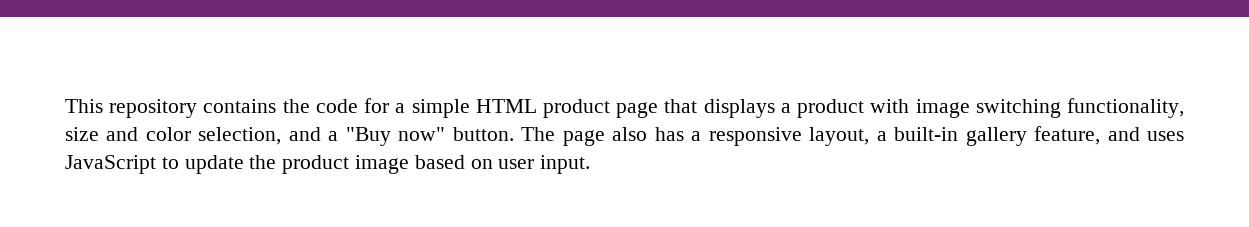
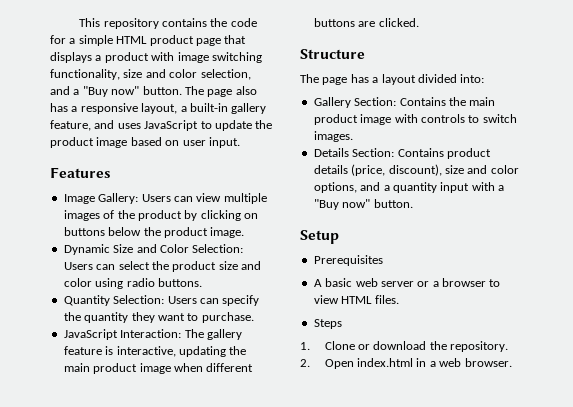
(591, 164) none -> [50,167,111,178] [63,193,267,204] [63,210,258,221] [63,227,245,238] [63,244,244,255] [63,261,261,272] [63,278,202,289] [63,295,260,306] [63,312,254,323] [63,329,242,340] [63,346,247,357] [63,363,254,374] [313,18,419,27] [300,49,365,59] [300,74,485,85] [313,97,496,108] [313,114,517,125] [313,131,353,142] [313,148,491,159] [313,164,519,176] [313,182,504,193] [313,199,413,210] [300,230,339,244] [313,255,383,266] [313,278,501,287] [313,295,399,304] [313,319,342,329] [300,341,509,352] [300,358,512,369] // Features // Image Gallery: Users can view multiple images of the product by clicking on buttons below the product image. // Dynamic Size and Color Selection: Users can select the product size and color using radio buttons. // Quantity Selection: Users can specify the quantity they want to purchase. // JavaScript Interaction: The gallery feature is interactive, updating the main product image when different buttons are clicked. // Structure // The page has a layout divided into: // Gallery Section: Contains the main product image with controls to switch images. // Details Section: Contains product details (price, discount), size and color options, and a quantity input with a "Buy now" button. // Setup // Prerequisites // A basic web server or a browser to view HTML files. // Steps // 1. Clone or download the repository. // 2. Open index.html in a web browser.

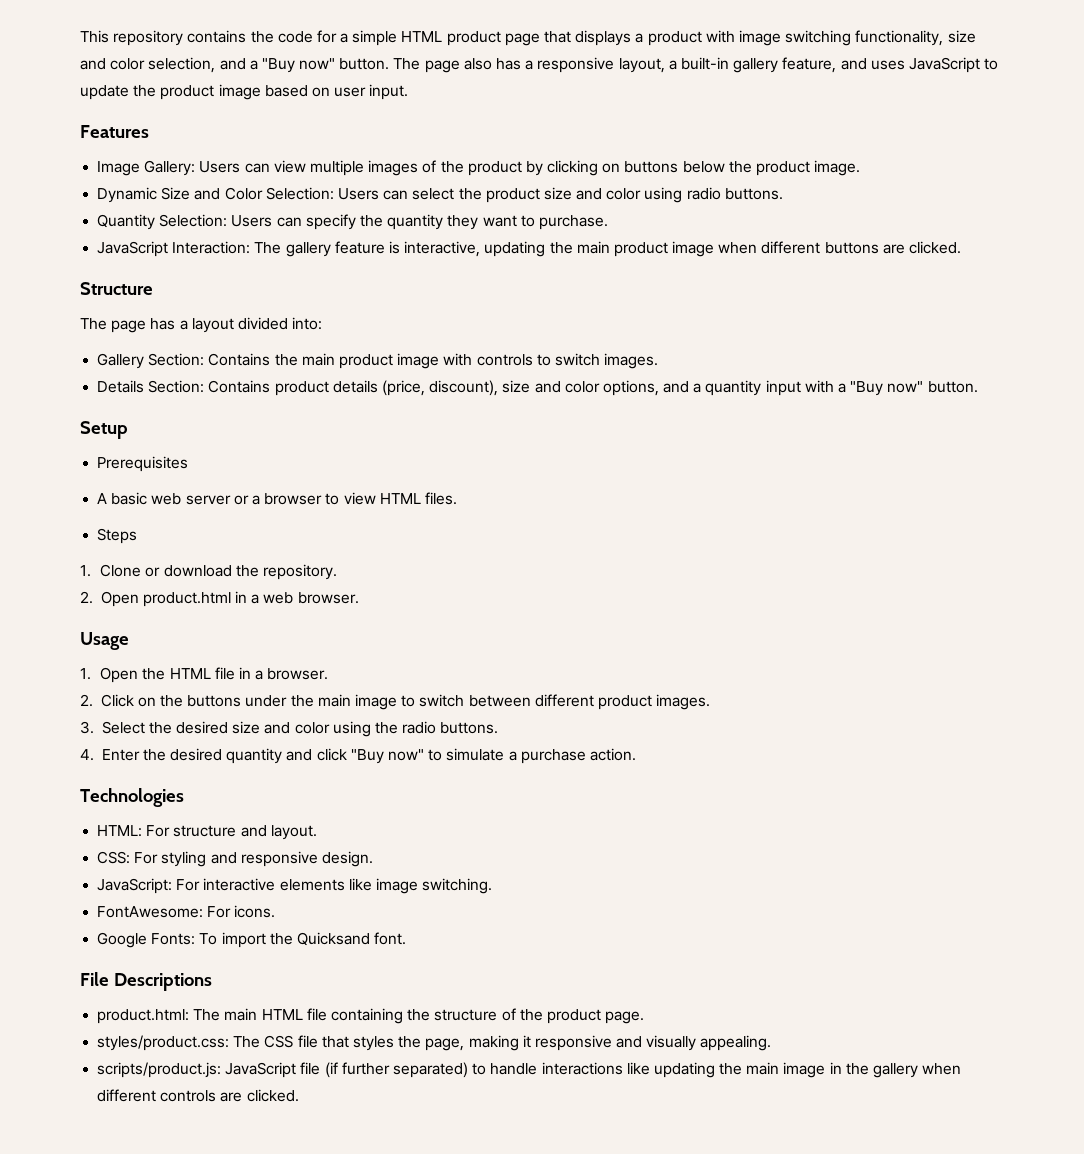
[357,358,414,367] index.html -> [142,592,231,607] product.html
(512, 362) none -> [80,632,129,650] [80,667,329,683] [80,694,711,710] [80,721,499,737] [80,748,636,764] [80,788,184,807] [97,825,317,840] [97,851,373,867] [97,878,493,894] [97,905,276,918] [97,932,407,948] [80,972,212,991] [97,1008,645,1024] [97,1035,772,1051] [97,1062,962,1078] [97,1089,299,1102] // Usage // 1. Open the HTML file in a browser. // 2. Click on the buttons under the main image to switch between different product images. // 3. Select the desired size and color using the radio buttons. // 4. Enter the desired quantity and click "Buy now" to simulate a purchase action. // Technologies // HTML: For structure and layout. // CSS: For styling and responsive design. // JavaScript: For interactive elements like image switching. // FontAwesome: For icons. // Google Fonts: To import the Quicksand font. // File Descriptions // product.html: The main HTML file containing the structure of the product page. // styles/product.css: The CSS file that styles the page, making it responsive and visually appealing. // scripts/product.js: JavaScript file (if further separated) to handle interactions like updating the main image in the gallery when different controls are clicked.

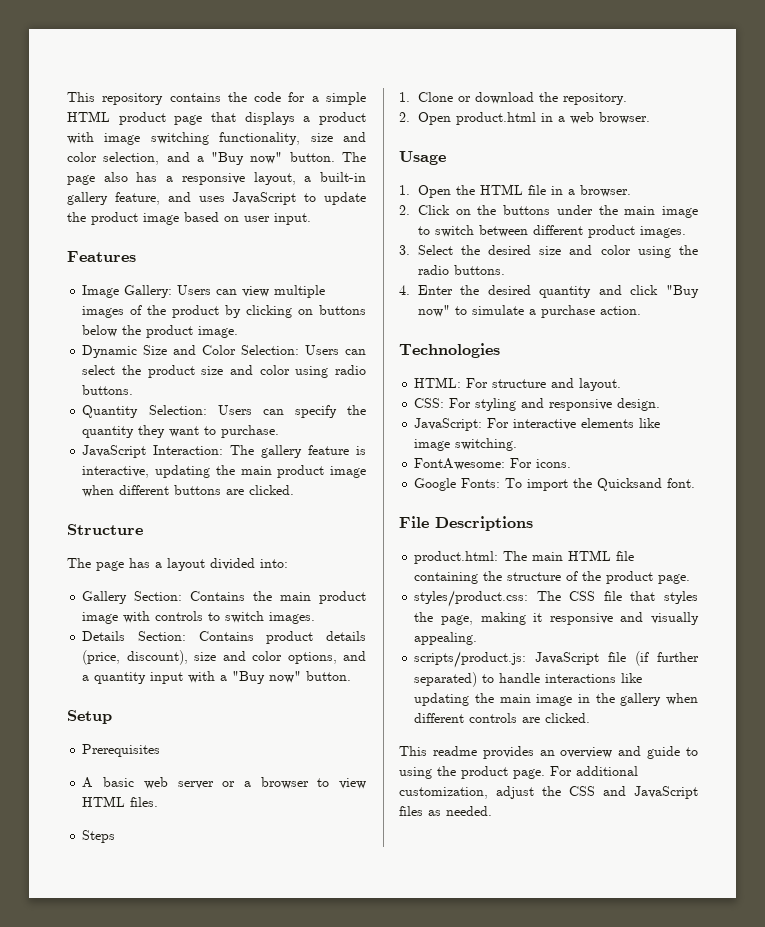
(299, 1095) none -> [399,746,698,759] [399,766,638,779] [399,786,698,799] [399,806,492,816] // This readme provides an overview and guide to using the product page. For additional customization, adjust the CSS and JavaScript files as needed.

